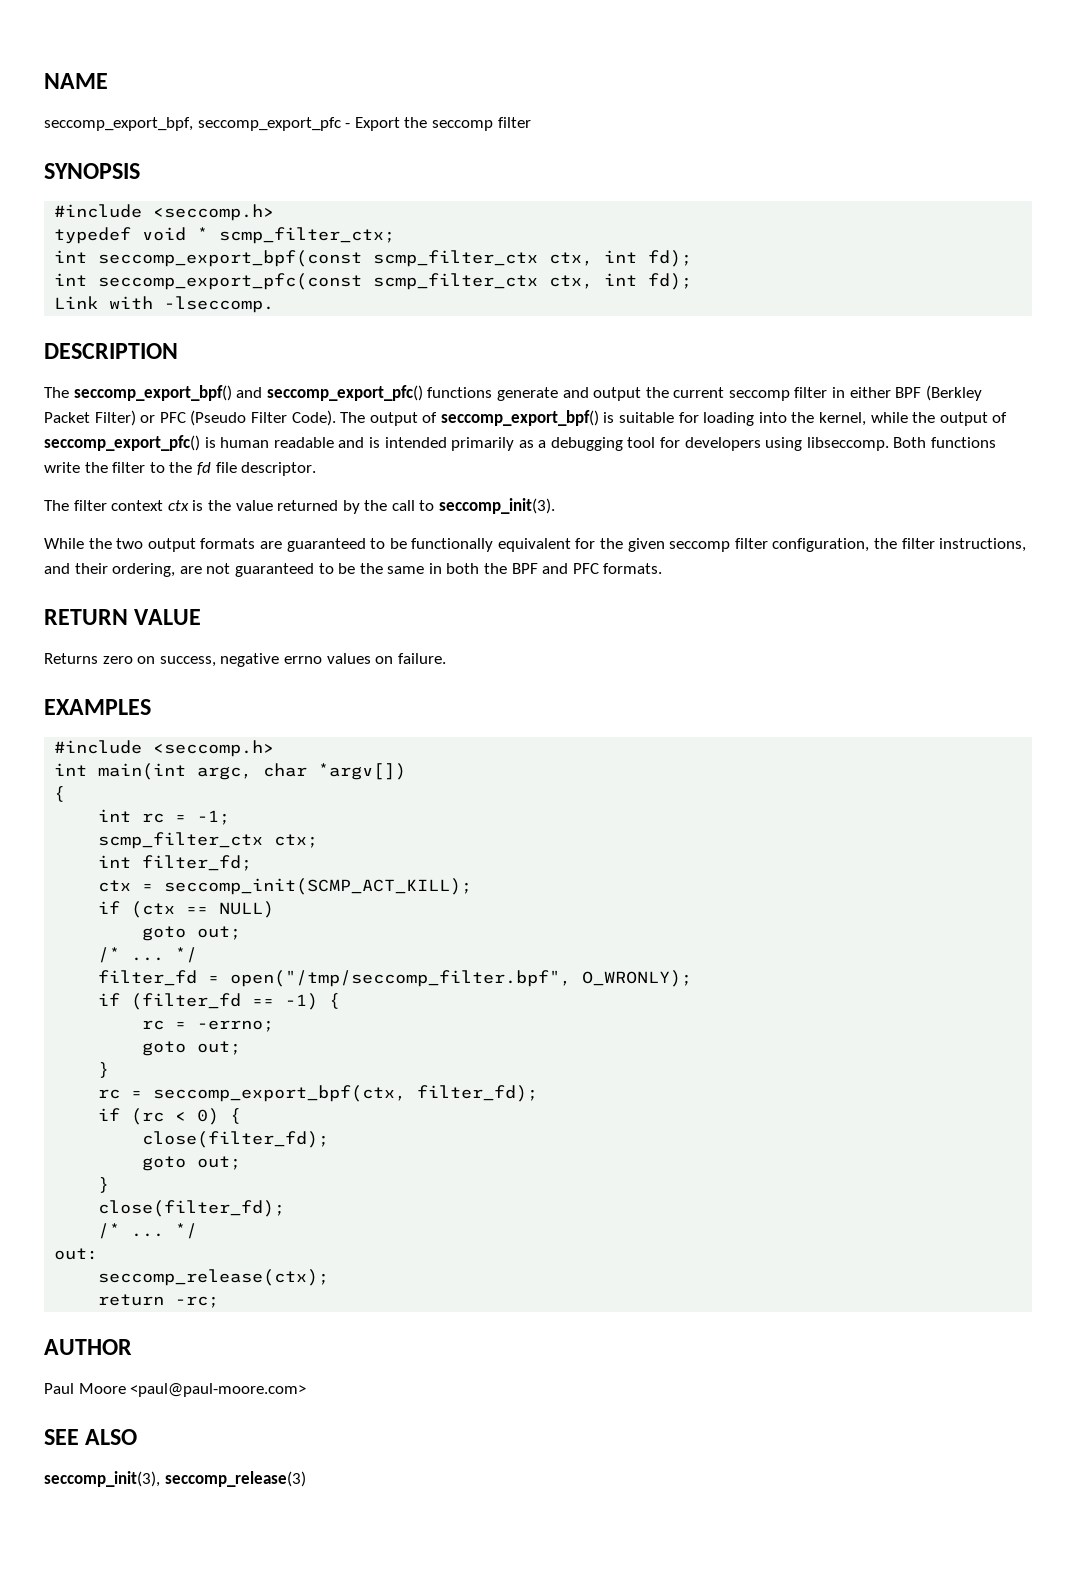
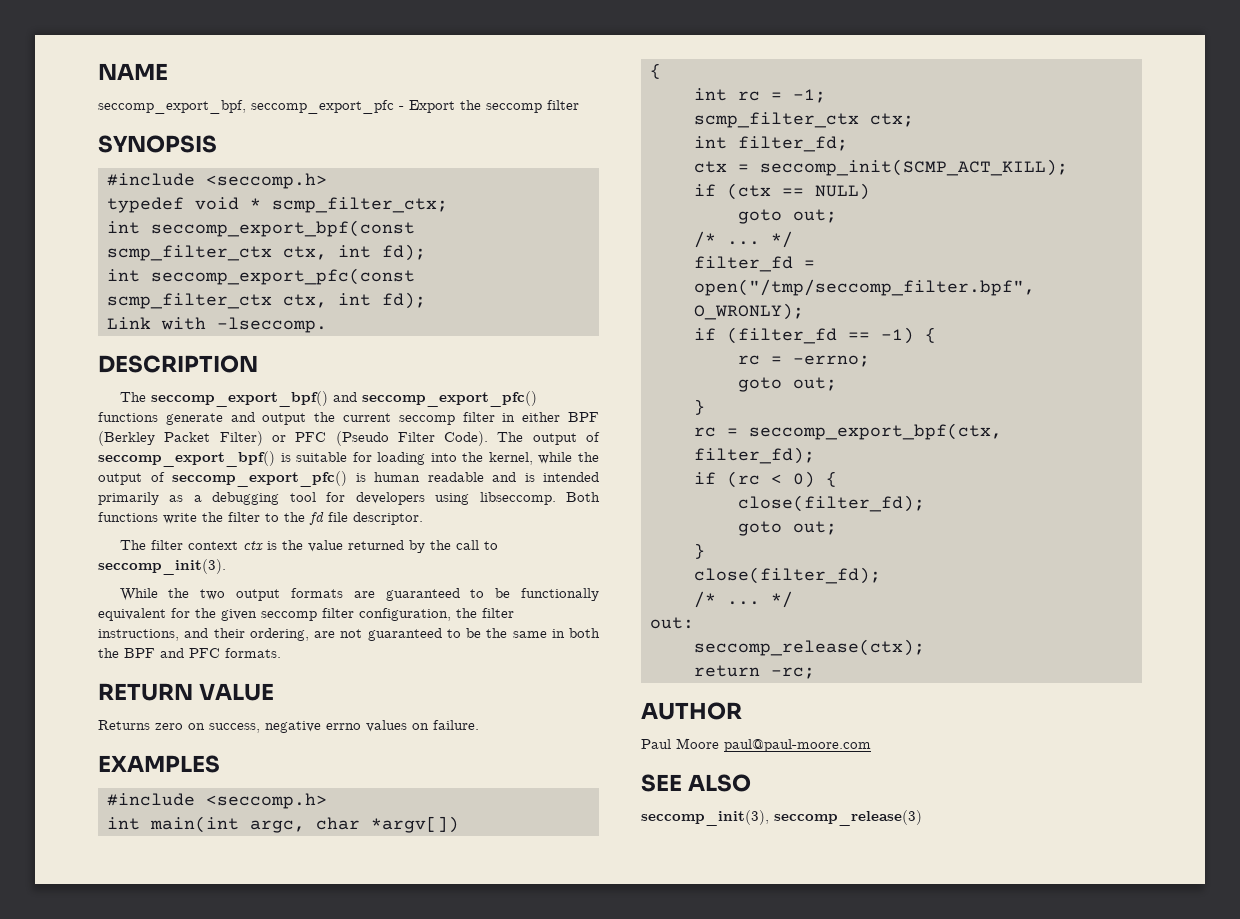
[130,1383,307,1397] <paul@paul-moore.com> -> [724,739,871,752] paul@paul-moore.com

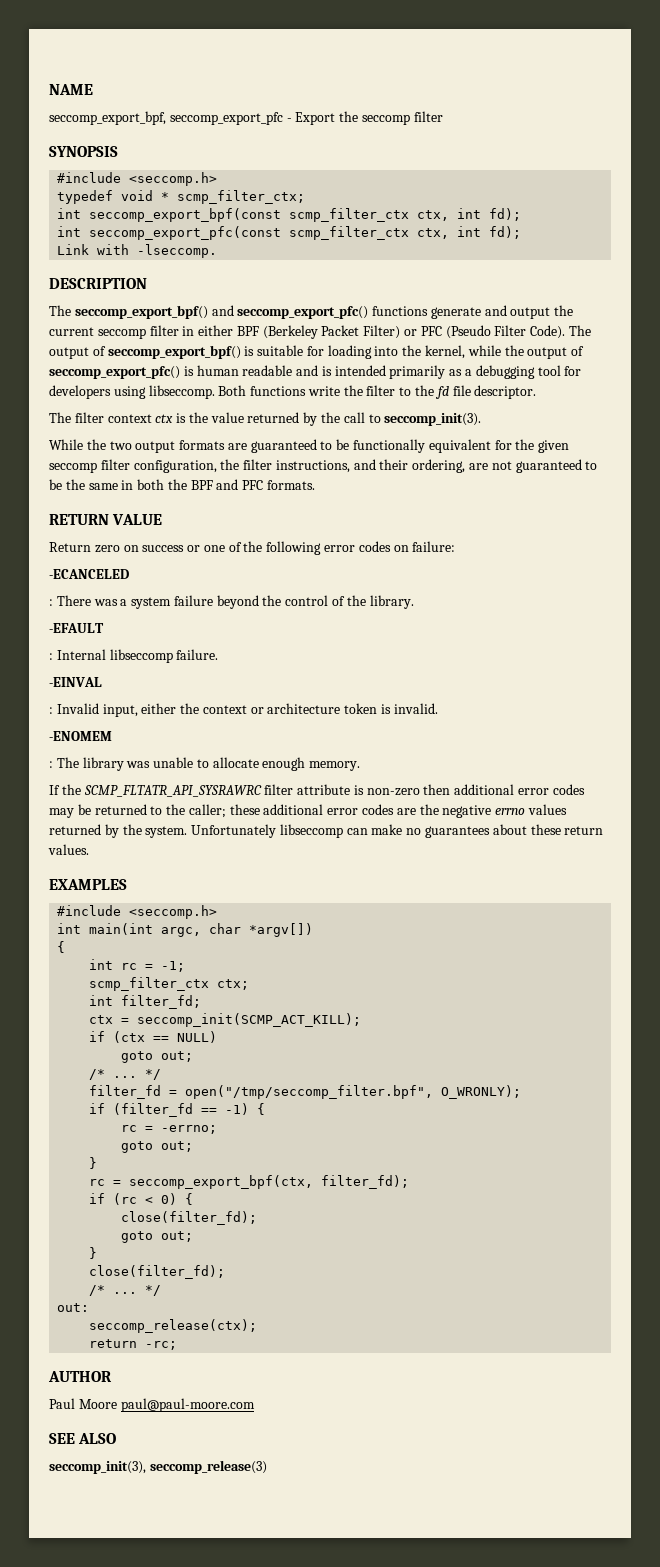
[98,431,155,446] (Berkley -> [262,325,318,339] (Berkeley
[98,720,150,730] Returns -> [49,542,91,552] Return
[209,720,479,733] success, negative errno values on failure. -> [142,541,456,555] [49,569,129,579] [49,595,414,609] [49,623,104,633] [49,649,219,663] [49,677,102,687] [49,703,438,717] [49,731,112,741] [49,757,361,771] [49,784,585,797] [49,804,567,818] [49,824,604,838] [48,844,89,855] success or one of the following error codes on failure: // -ECANCELED // : There was a system failure beyond the control of the library. // -EFAULT // : Internal libseccomp failure. // -EINVAL // : Invalid input, either the context or architecture token is invalid. // -ENOMEM // : The library was unable to allocate enough memory. // If the SCMP_FLTATR_API_SYSRAWRC filter attribute is non-zero then additional error codes may be returned to the caller; these additional error codes are the negative errno values returned by the system. Unfortunately libseccomp can make no guarantees about these return values.

